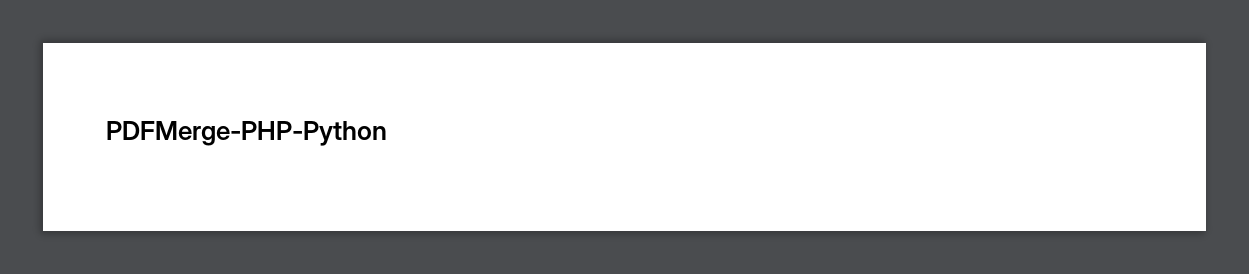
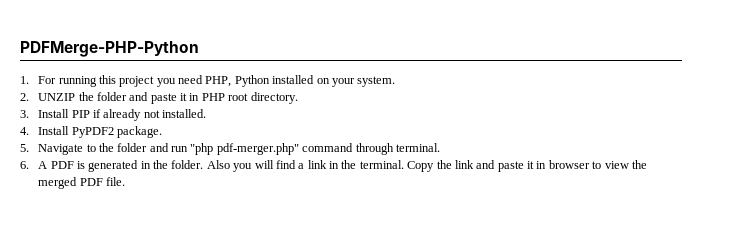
(387, 133) none -> [20,75,396,87] [20,92,298,104] [20,109,207,121] [20,126,162,138] [20,143,440,155] [20,160,647,172] [38,177,125,189] // 1. For running this project you need PHP, Python installed on your system. // 2. UNZIP the folder and paste it in PHP root directory. // 3. Install PIP if already not installed. // 4. Install PyPDF2 package. // 5. Navigate to the folder and run "php pdf-merger.php" command through terminal. // 6. A PDF is generated in the folder. Also you will find a link in the terminal. Copy the link and paste it in browser to view the merged PDF file.

